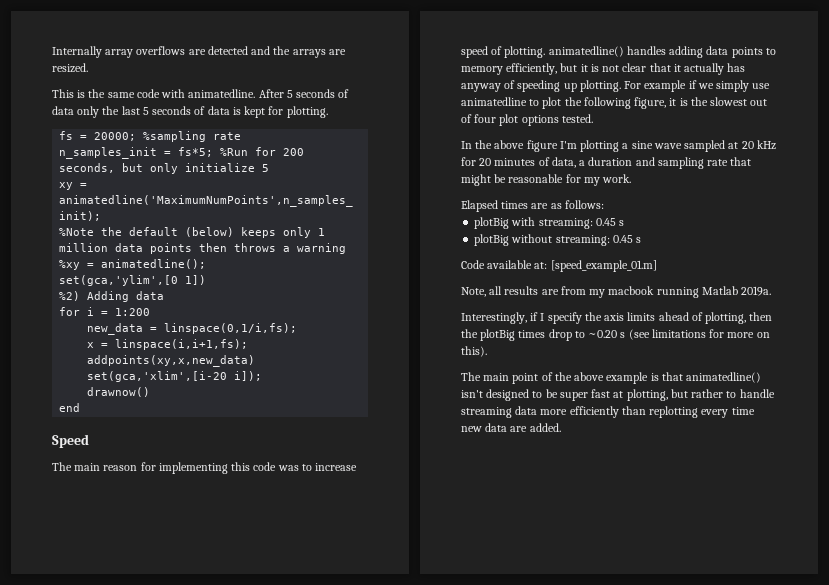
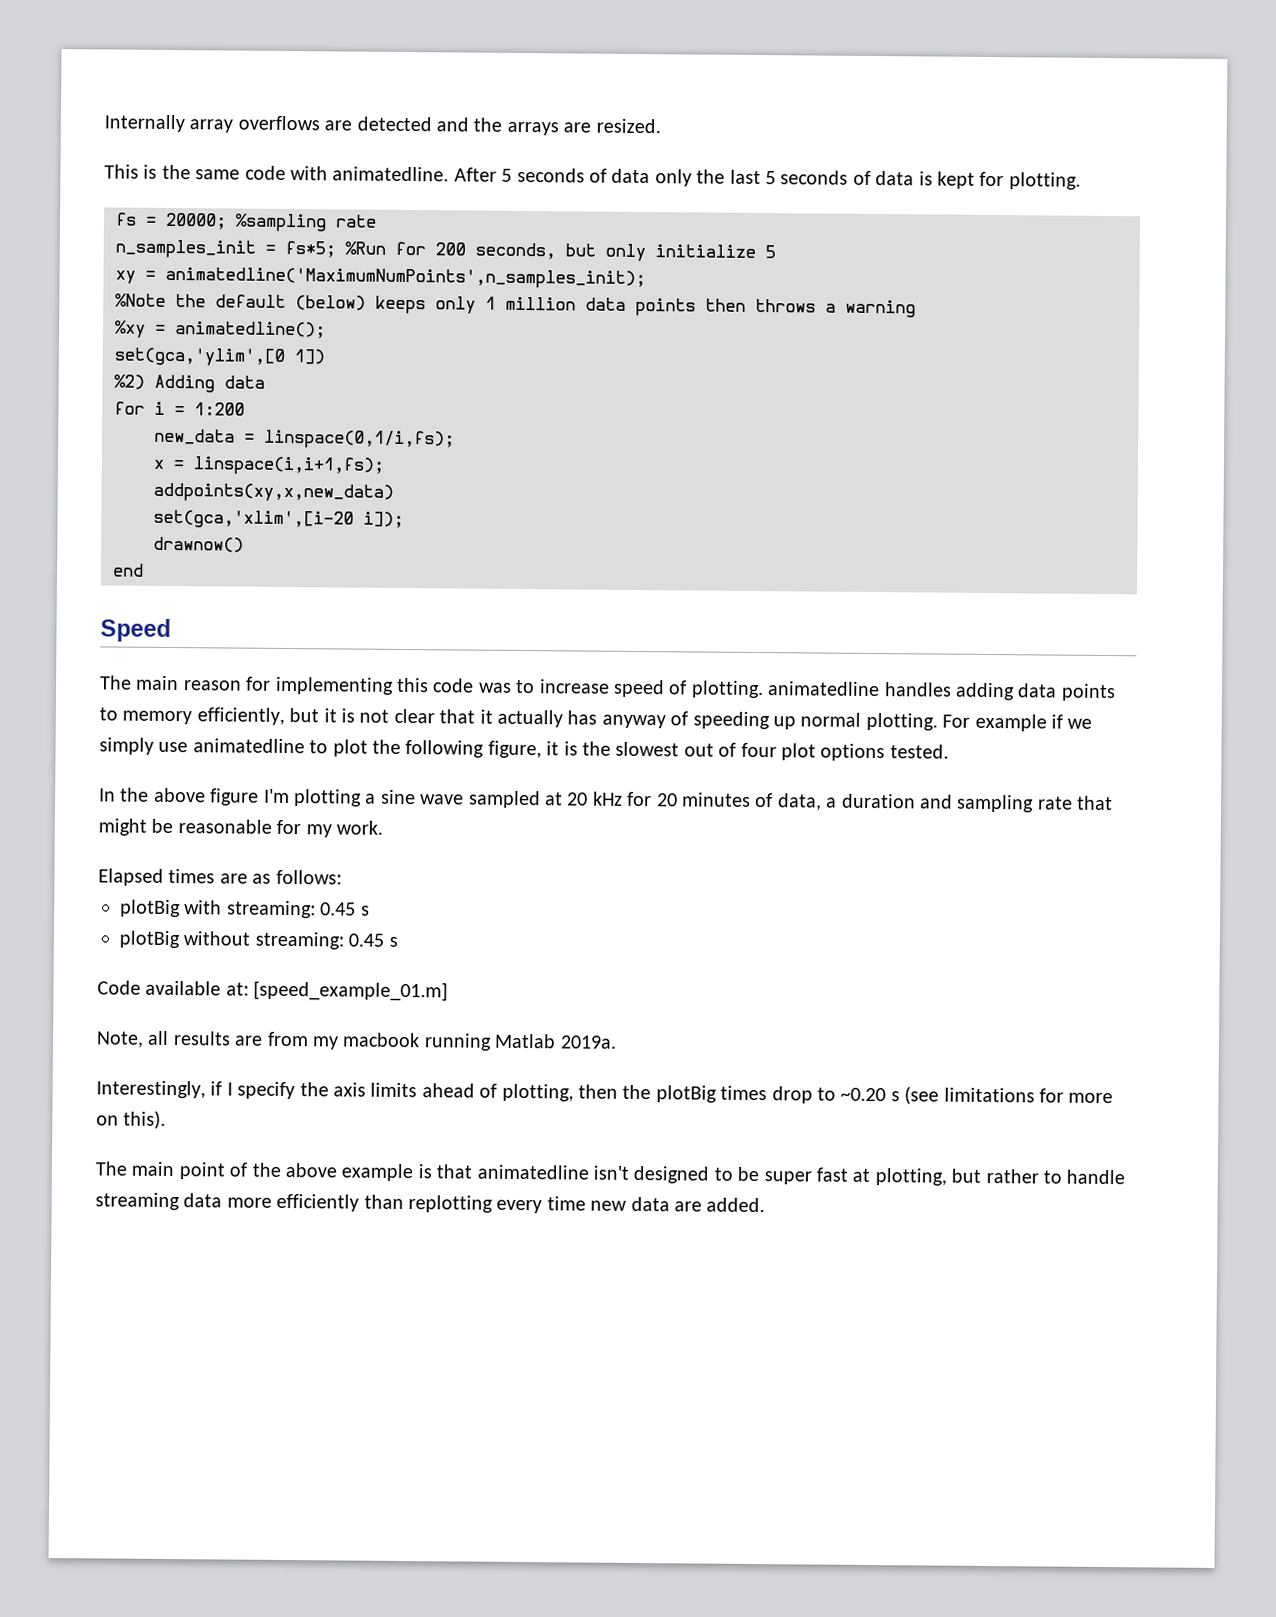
[548,46,624,57] animatedline() -> [767,681,881,697] animatedline
(577, 87) none -> [800,712,862,727] normal
[686,372,762,383] animatedline() -> [476,1164,589,1180] animatedline

